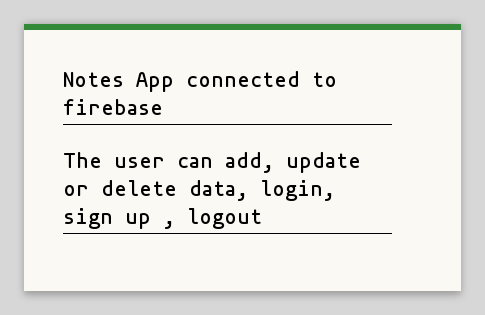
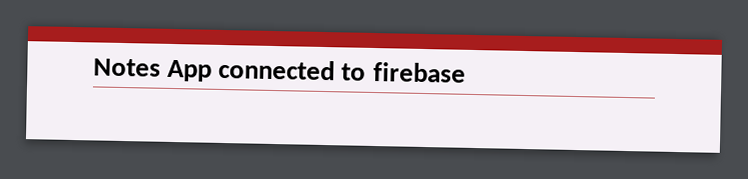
[63,152,361,173] [63,180,335,201] [63,208,262,229] // The user can add, update or delete data, login, sign up , logout -> (466, 72) none

